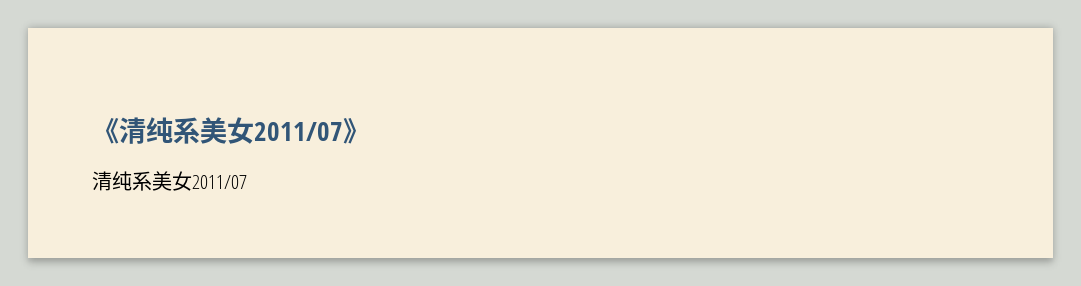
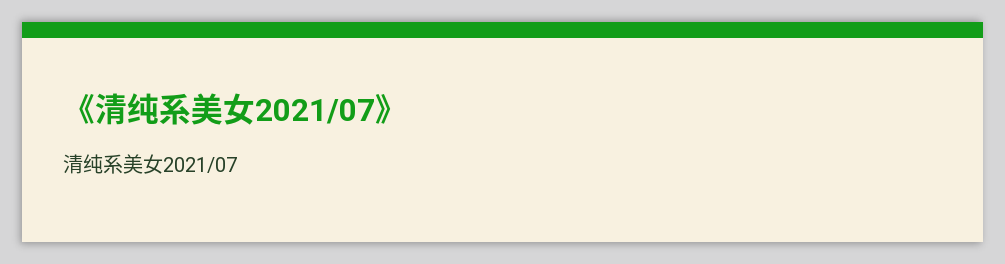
[254,122,343,141] 2011/07 -> [255,99,375,124] 2021/07
[192,175,247,189] 2011/07 -> [163,157,237,173] 2021/07

